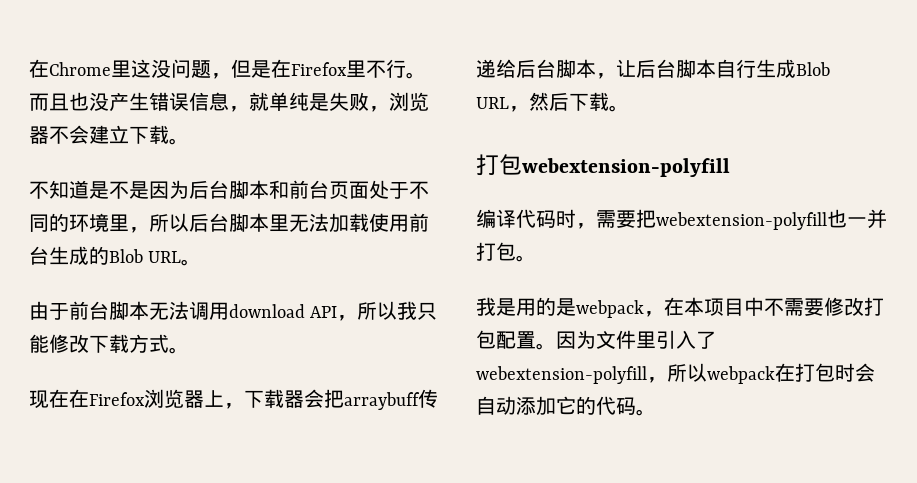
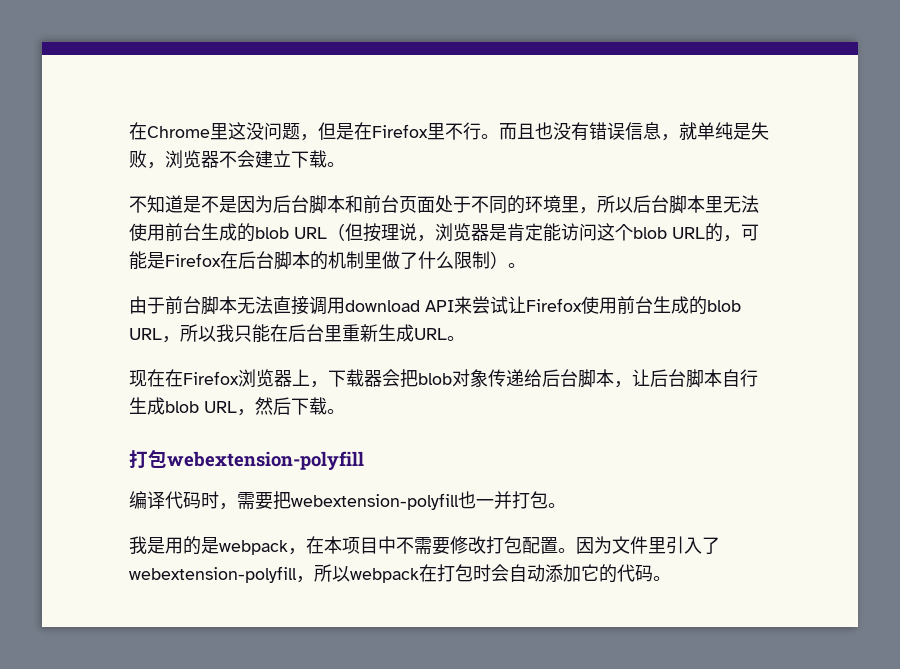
[109,92,149,111] 产生 -> [571,122,589,141] 有
[329,213,429,233] [29,246,182,265] 加载使用前台生成的Blob URL -> [129,223,759,242] [129,251,508,270] 使用前台生成的blob URL（但按理说，浏览器是肯定能访问这个blob URL的，可能是Firefox在后台脚本的机制里做了什么限制）
(189, 310) none -> [273,296,309,315] 直接
[337,301,438,321] [29,334,169,353] ，所以我只能修改下载方式 -> [454,296,741,315] [129,324,447,343] 来尝试让Firefox使用前台生成的blob URL，所以我只能在后台里重新生成URL
[344,392,420,410] arraybuff -> [418,369,488,387] blob对象
[796,62,830,76] Blob -> [165,401,199,413] blob

